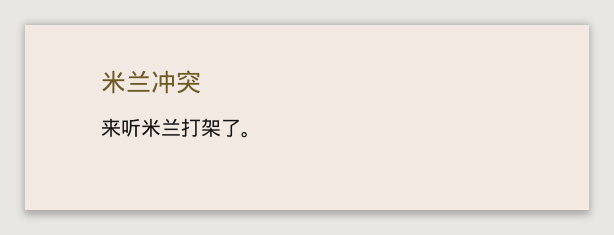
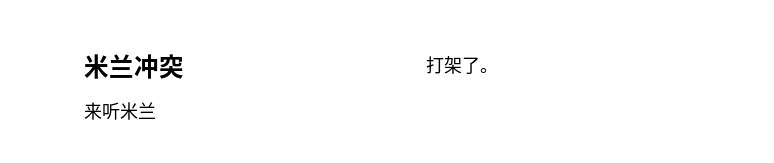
(181, 127) none -> (156, 110) //

